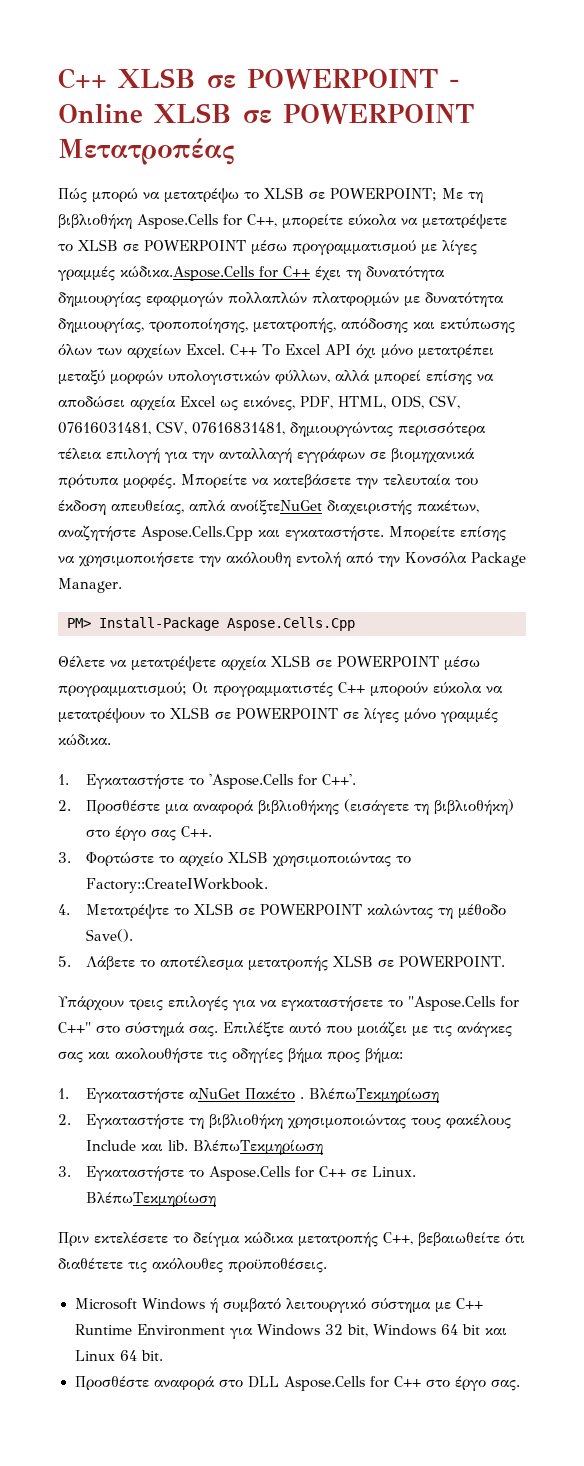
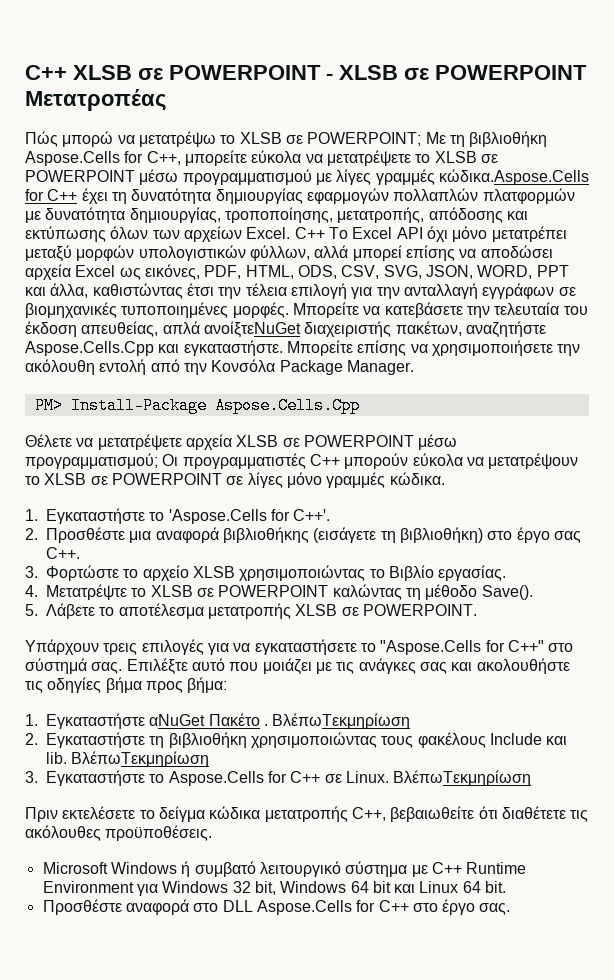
[58,104,143,123] Online -> (333, 76) none
[58,421,486,437] 07616031481, CSV, 07616831481, δημιουργώντας περισσότερα -> [383,265,569,279] [25,283,242,299] SVG, JSON, WORD, PPT και άλλα, καθιστώντας έτσι την
[391,448,475,463] [58,474,119,488] βιομηχανικά πρότυπα -> [25,302,229,318] βιομηχανικές τυποποιημένες
[85,878,268,893] Factory::CreateIWorkbook. -> [388,565,507,581] Βιβλίο εργασίας.

